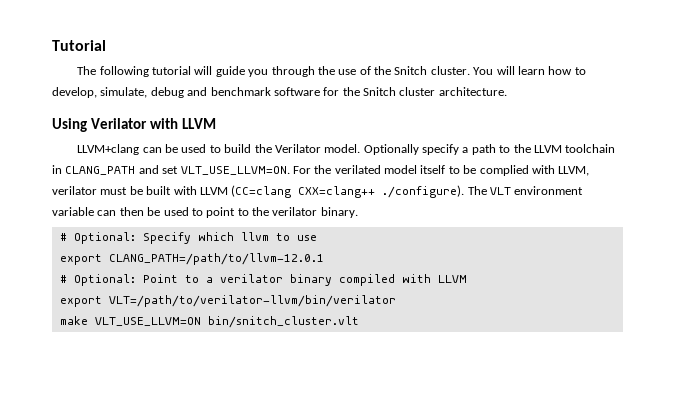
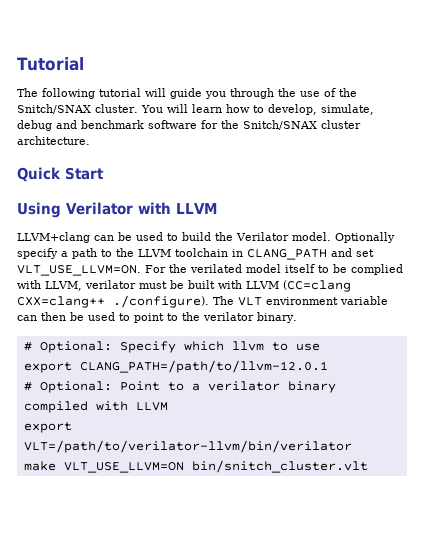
[394,66,428,75] Snitch -> [17,104,91,114] Snitch/SNAX
[363,87,396,96] Snitch -> [243,120,317,130] Snitch/SNAX
(507, 91) none -> [17,167,104,182] // Quick Start

